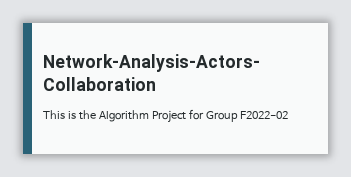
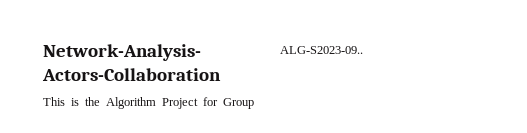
[239,111,288,119] F2022-02 -> [280,46,363,54] ALG-S2023-09..

